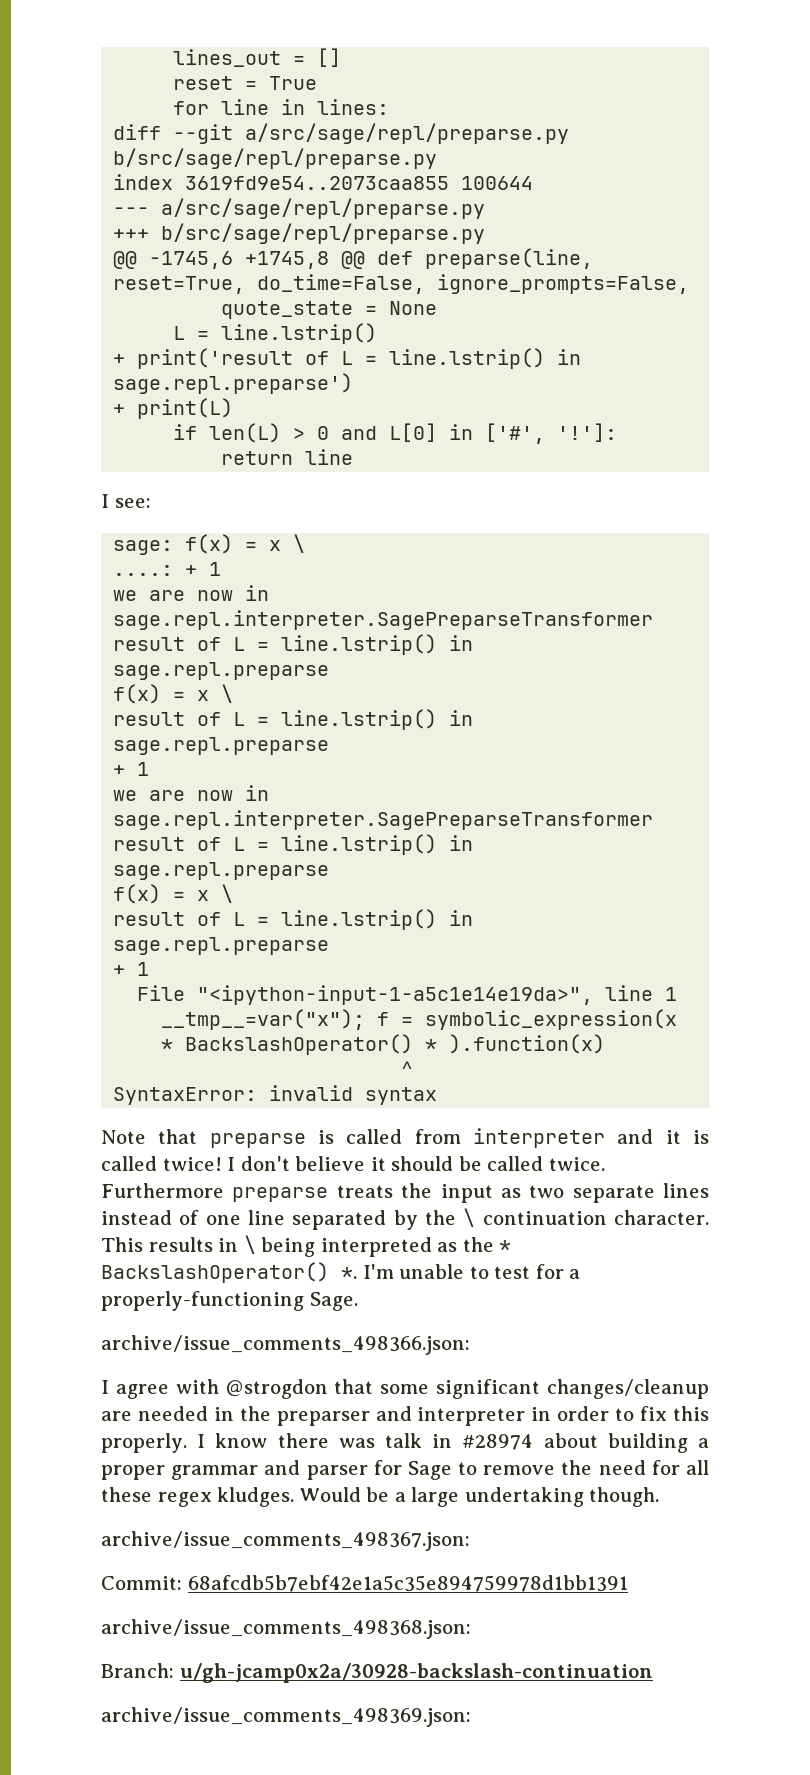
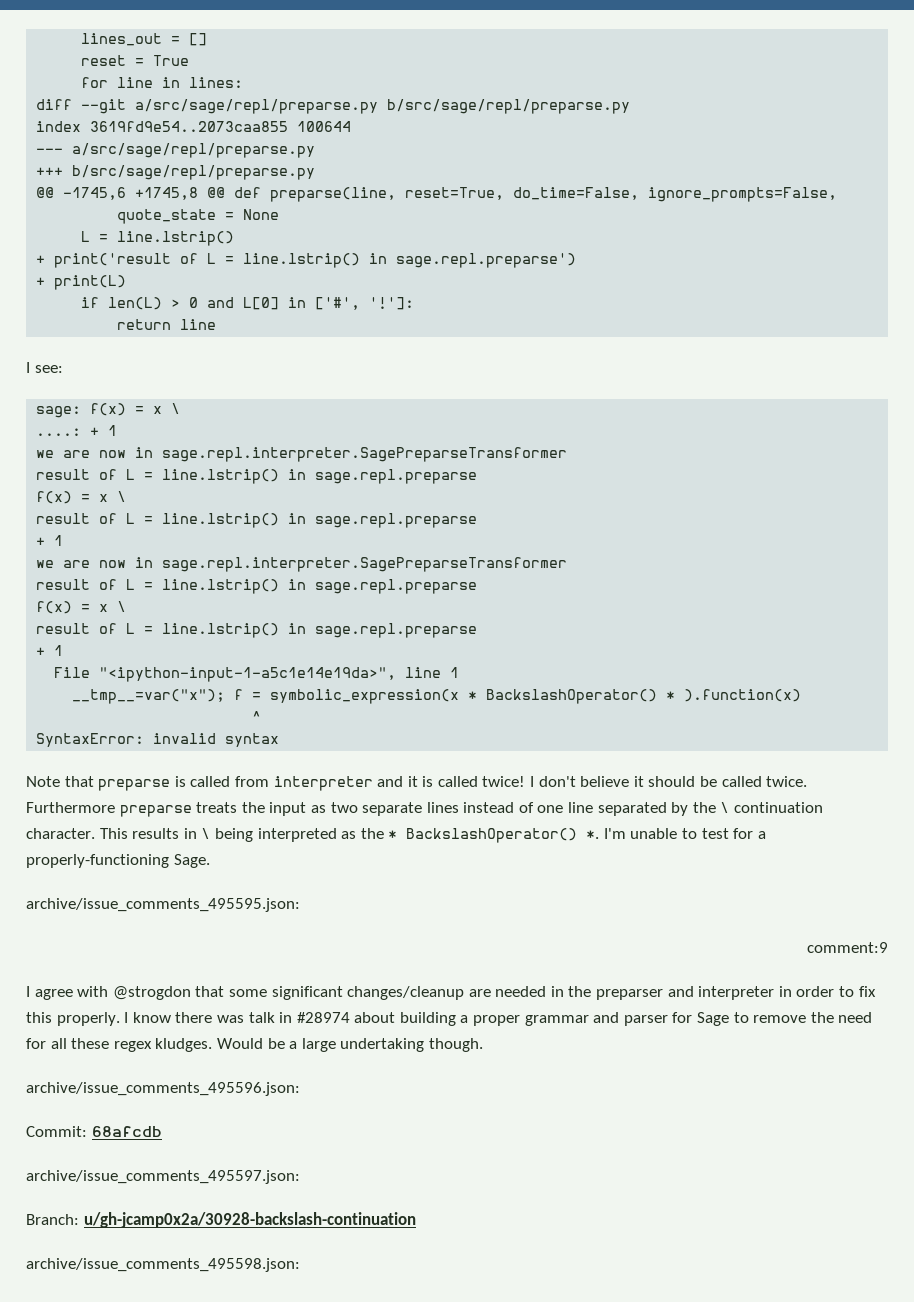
[101,1335,470,1355] archive/issue_comments_498366.json: -> [26,898,300,912] [807,942,888,953] archive/issue_comments_495595.json: // comment:9
[101,1531,470,1551] archive/issue_comments_498367.json: -> [26,1082,300,1096] archive/issue_comments_495596.json:
[187,1575,628,1592] [101,1619,471,1639] 68afcdb5b7ebf42e1a5c35e894759978d1bb1391 // archive/issue_comments_498368.json: -> [91,1126,162,1137] [26,1170,300,1184] 68afcdb // archive/issue_comments_495597.json:
[101,1707,471,1727] archive/issue_comments_498369.json: -> [26,1258,300,1272] archive/issue_comments_495598.json:

